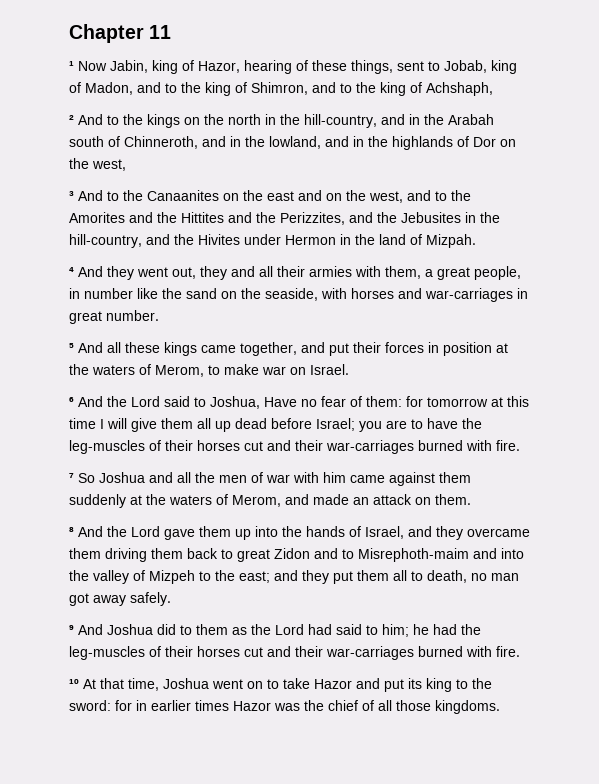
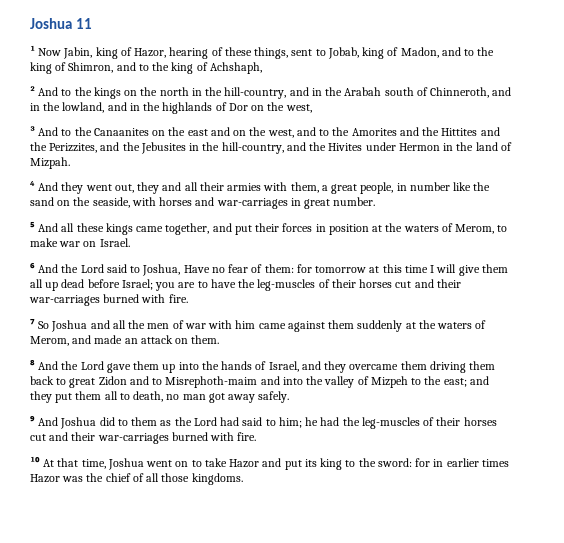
[69,24,144,43] Chapter -> [30,18,72,29] Joshua

